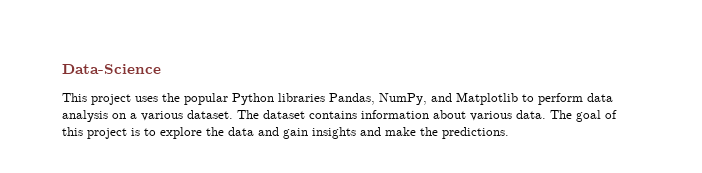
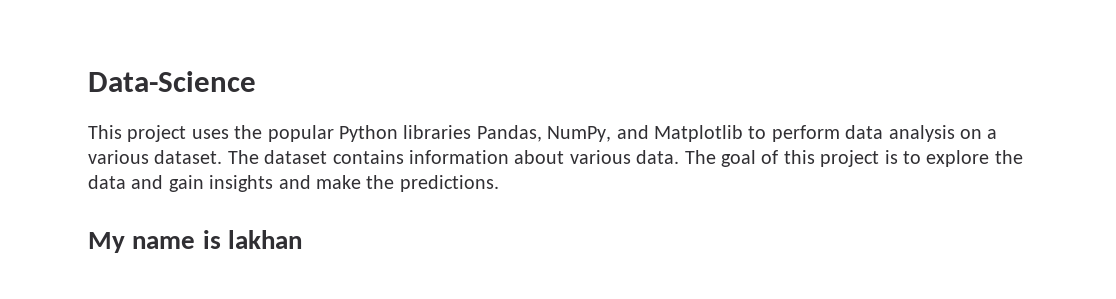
(509, 133) none -> [88,230,302,253] // My name is lakhan

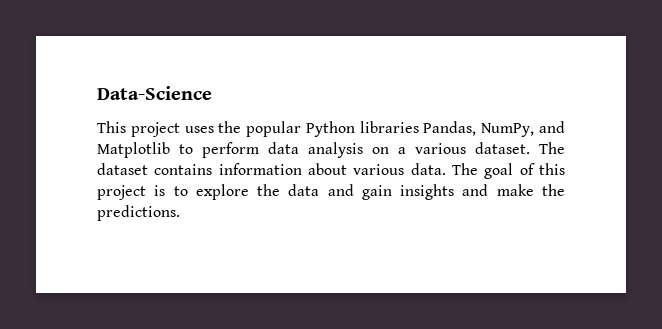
[88,230,302,253] // My name is lakhan -> (180, 213) none

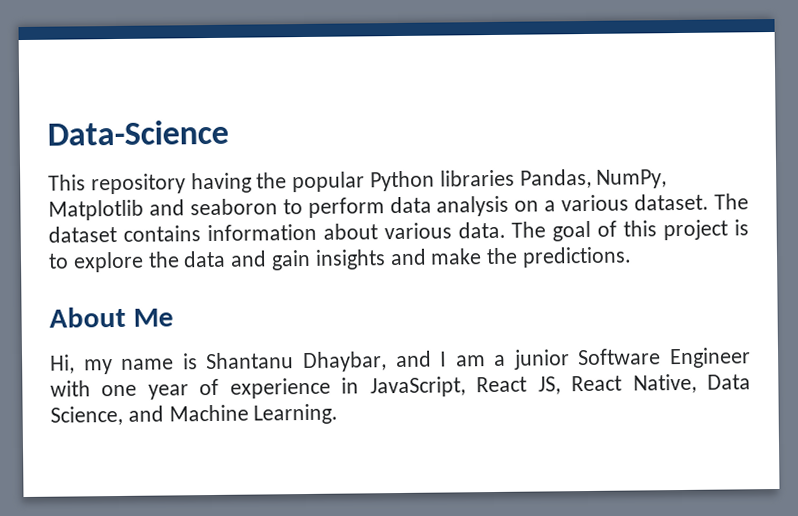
[130,122,214,137] project uses -> [90,172,252,195] repository having
[539,121,565,133] [97,142,170,158] and Matplotlib -> [48,198,278,221] Matplotlib and seaboron
(180, 213) none -> [49,306,174,328] [50,347,751,375] [50,373,751,400] [50,403,339,426] // About Me // Hi, my name is Shantanu Dhaybar, and I am a junior Software Engineer with one year of experience in JavaScript, React JS, React Native, Data Science, and Machine Learning.

